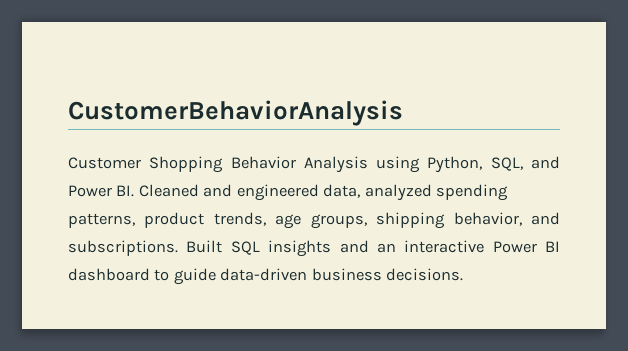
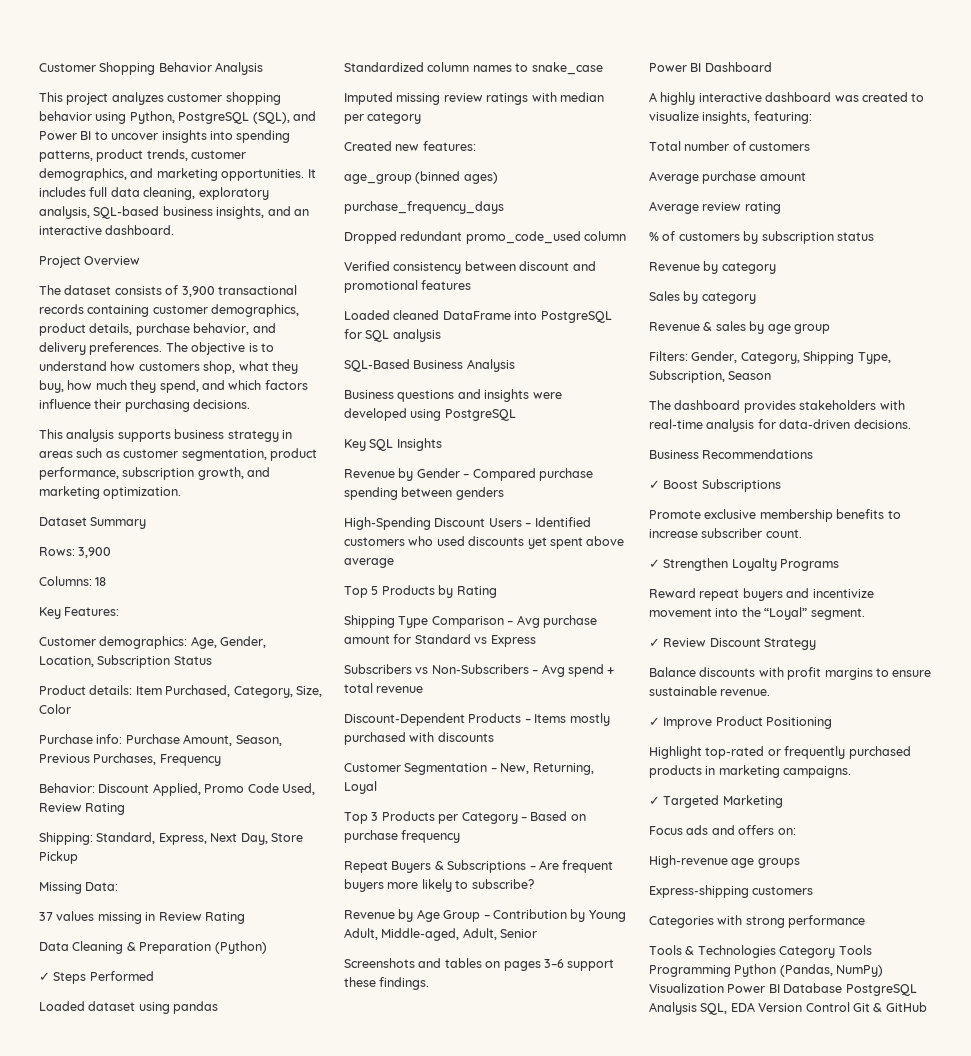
[68,100,403,126] CustomerBehaviorAnalysis // -> (39, 67) none
[376,156,560,173] [68,184,509,201] [68,212,560,229] [68,240,560,257] [68,268,464,285] using Python, SQL, and Power BI. Cleaned and engineered data, analyzed spending patterns, product trends, age groups, shipping behavior, and subscriptions. Built SQL insights and an interactive Power BI dashboard to guide data-driven business decisions. -> [39,92,281,105] [39,111,316,124] [39,130,291,143] [39,149,247,162] [39,168,316,181] [39,187,269,200] [39,206,309,219] [39,225,175,235] [39,256,141,268] [39,285,297,297] [39,304,300,317] [39,323,276,336] [39,342,274,355] [39,361,298,374] [39,380,308,393] [39,399,251,412] [39,429,292,442] [39,448,317,461] [39,467,271,480] [39,486,182,499] [39,517,147,529] [39,547,112,558] [39,576,107,586] [39,607,120,619] [39,636,267,649] [39,655,212,668] [39,685,322,698] [39,704,71,714] [39,734,282,746] [39,753,221,766] [39,783,315,796] [39,803,126,815] [39,832,303,845] [39,851,78,864] [39,882,119,894] [39,911,245,924] [39,941,267,954] [39,971,154,984] [39,1001,219,1014] [344,62,603,75] [344,92,604,105] [344,112,422,124] [344,141,476,151] [344,171,498,184] [344,201,504,214] [344,231,627,244] [344,261,596,274] [344,280,472,293] [344,310,612,323] [344,329,441,342] [344,359,515,372] [344,389,562,402] [344,408,516,421] [344,438,442,451] [344,468,593,481] [344,487,504,500] [344,517,591,530] [344,536,625,549] [344,558,394,568] [344,585,497,598] [344,615,597,628] [344,634,536,647] [344,664,615,677] [344,683,424,693] [344,713,610,726] [344,732,494,745] [344,763,594,775] [344,781,377,794] [344,811,586,824] [344,830,461,843] [344,860,614,873] [344,879,534,892] [344,909,626,922] [344,928,538,941] [344,958,615,971] [344,977,430,990] [649,62,772,72] [649,92,925,105] [649,111,812,124] [649,141,811,151] [649,171,806,184] [649,201,781,214] [649,231,874,244] [649,261,776,274] [649,291,756,304] [649,321,830,334] [649,351,891,364] [649,370,772,383] [649,400,905,413] [649,419,911,432] [649,449,814,459] [649,479,781,492] [649,509,901,522] [649,528,802,538] [649,558,840,571] [649,588,874,601] [649,607,865,620] [649,638,817,650] [649,667,932,680] [649,686,771,696] [649,716,833,729] [649,746,911,759] [649,765,852,778] [649,795,783,808] [649,825,796,835] [649,855,800,868] [649,885,814,898] [649,915,866,928] [649,945,872,958] [649,964,884,977] [649,983,917,996] [649,1002,927,1015] // This project analyzes customer shopping behavior using Python, PostgreSQL (SQL), and Power BI to uncover insights into spending patterns, product trends, customer demographics, and marketing opportunities. It includes full data cleaning, exploratory analysis, SQL-based business insights, and an interactive dashboard. // Project Overview // The dataset consists of 3,900 transactional records containing customer demographics, product details, purchase behavior, and delivery preferences. The objective is to understand how customers shop, what they buy, how much they spend, and which factors influence their purchasing decisions. // This analysis supports business strategy in areas such as customer segmentation, product performance, subscription growth, and marketing optimization. // Dataset Summary // Rows: 3,900 // Columns: 18 // Key Features: // Customer demographics: Age, Gender, Location, Subscription Status // Product details: Item Purchased, Category, Size, Color // Purchase info: Purchase Amount, Season, Previous Purchases, Frequency // Behavior: Discount Applied, Promo Code Used, Review Rating // Shipping: Standard, Express, Next Day, Store Pickup // Missing Data: // 37 values missing in Review Rating // Data Cleaning & Preparation (Python) // ✓ Steps Performed // Loaded dataset using pandas // Standardized column names to snake_case // Imputed missing review ratings with median per category // Created new features: // age_group (binned ages) // purchase_frequency_days // Dropped redundant promo_code_used column // Verified consistency between discount and promotional features // Loaded cleaned DataFrame into PostgreSQL for SQL analysis // SQL-Based Business Analysis // Business questions and insights were developed using PostgreSQL // Key SQL Insights // Revenue by Gender – Compared purchase spending between genders // High-Spending Discount Users – Identified customers who used discounts yet spent above average // Top 5 Products by Rating // Shipping Type Comparison – Avg purchase amount for Standard vs Express // Subscribers vs Non-Subscribers – Avg spend + total revenue // Discount-Dependent Products – Items mostly purchased with discounts // Customer Segmentation – New, Returning, Loyal // Top 3 Products per Category – Based on purchase frequency // Repeat Buyers & Subscriptions – Are frequent buyers more likely to subscribe? // Revenue by Age Group – Contribution by Young Adult, Middle-aged, Adult, Senior // Screenshots and tables on pages 3–6 support these findings. // Power BI Dashboard // A highly interactive dashboard was created to visualize insights, featuring: // Total number of customers // Average purchase amount // Average review rating // % of customers by subscription status // Revenue by category // Sales by category // Revenue & sales by age group // Filters: Gender, Category, Shipping Type, Subscription, Season // The dashboard provides stakeholders with real-time analysis for data-driven decisions. // Business Recommendations // ✓ Boost Subscriptions // Promote exclusive membership benefits to increase subscriber count. // ✓ Strengthen Loyalty Programs // Reward repeat buyers and incentivize movement into the “Loyal” segment. // ✓ Review Discount Strategy // Balance discounts with profit margins to ensure sustainable revenue. // ✓ Improve Product Positioning // Highlight top-rated or frequently purchased products in marketing campaigns. // ✓ Targeted Marketing // Focus ads and offers on: // High-revenue age groups // Express-shipping customers // Categories with strong performance // Tools & Technologies Category Tools Programming Python (Pandas, NumPy) Visualization Power BI Database PostgreSQL Analysis SQL, EDA Version Control Git & GitHub

